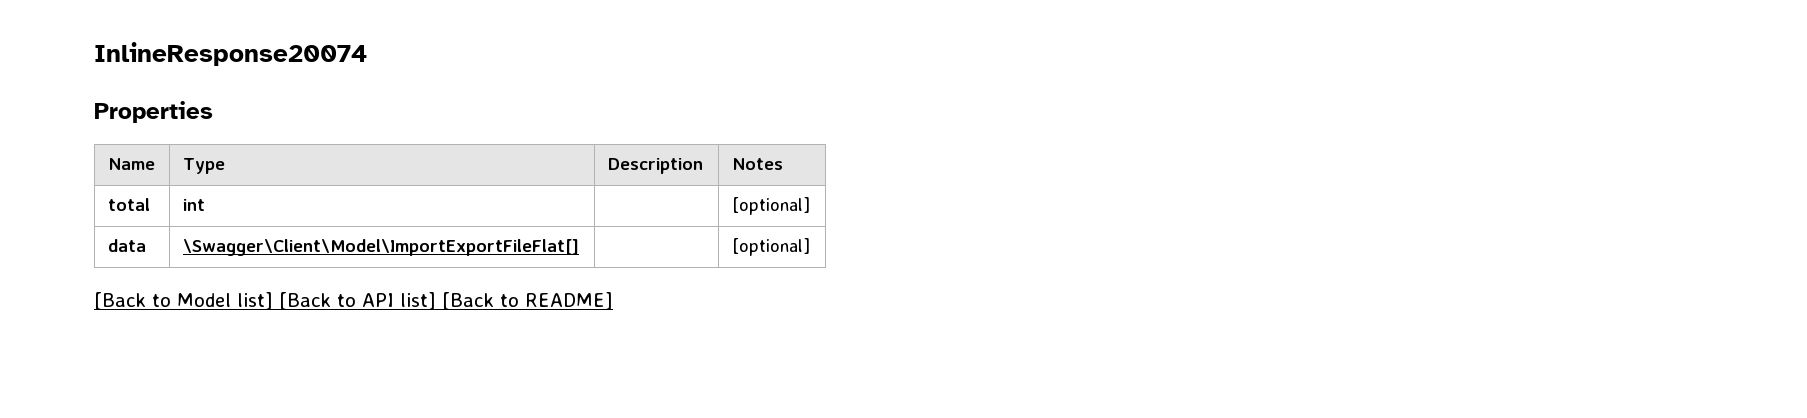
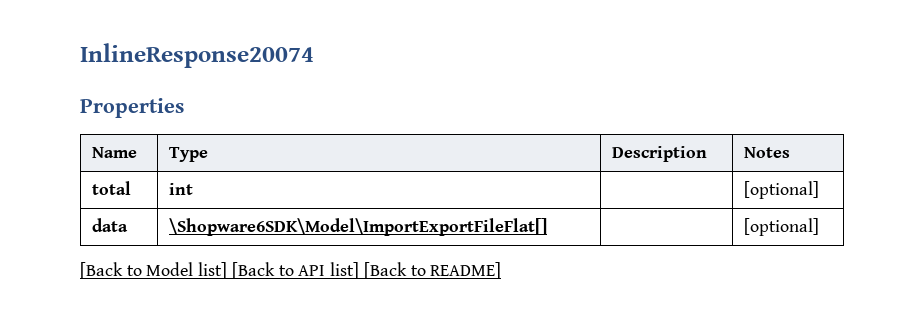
[182,239,579,256] \Swagger\Client\Model\ImportExportFileFlat[] -> [169,218,548,236] \Shopware6SDK\Model\ImportExportFileFlat[]

